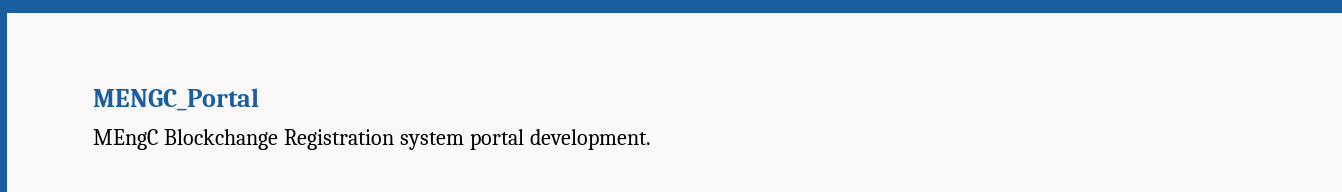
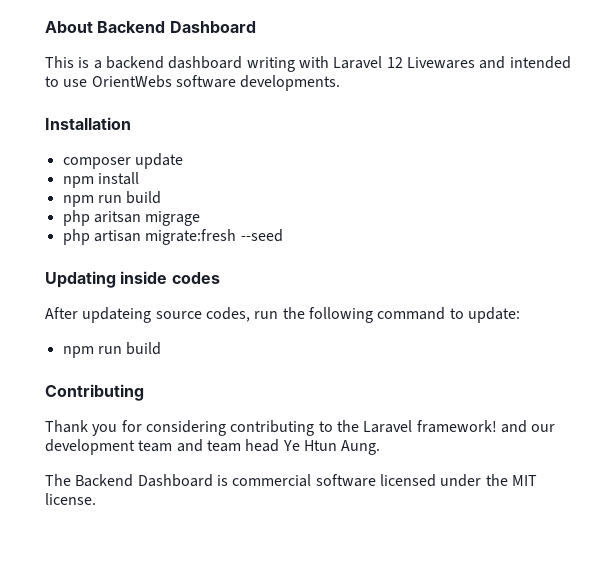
[93,88,259,111] [93,129,651,150] MENGC_Portal // MEngC Blockchange Registration system portal development. -> [45,21,256,33] [45,56,571,72] [45,75,341,91] [45,117,131,130] [62,153,183,169] [62,172,139,188] [62,191,162,207] [62,210,201,226] [62,229,283,245] [45,271,220,288] [45,307,520,323] [62,342,162,358] [45,384,144,401] [45,420,556,436] [45,439,381,455] [45,474,537,487] [45,493,96,505] About Backend Dashboard // This is a backend dashboard writing with Laravel 12 Livewares and intended to use OrientWebs software developments. // Installation // composer update // npm install // npm run build // php aritsan migrage // php artisan migrate:fresh --seed // Updating inside codes // After updateing source codes, run the following command to update: // npm run build // Contributing // Thank you for considering contributing to the Laravel framework! and our development team and team head Ye Htun Aung. // The Backend Dashboard is commercial software licensed under the MIT license.

